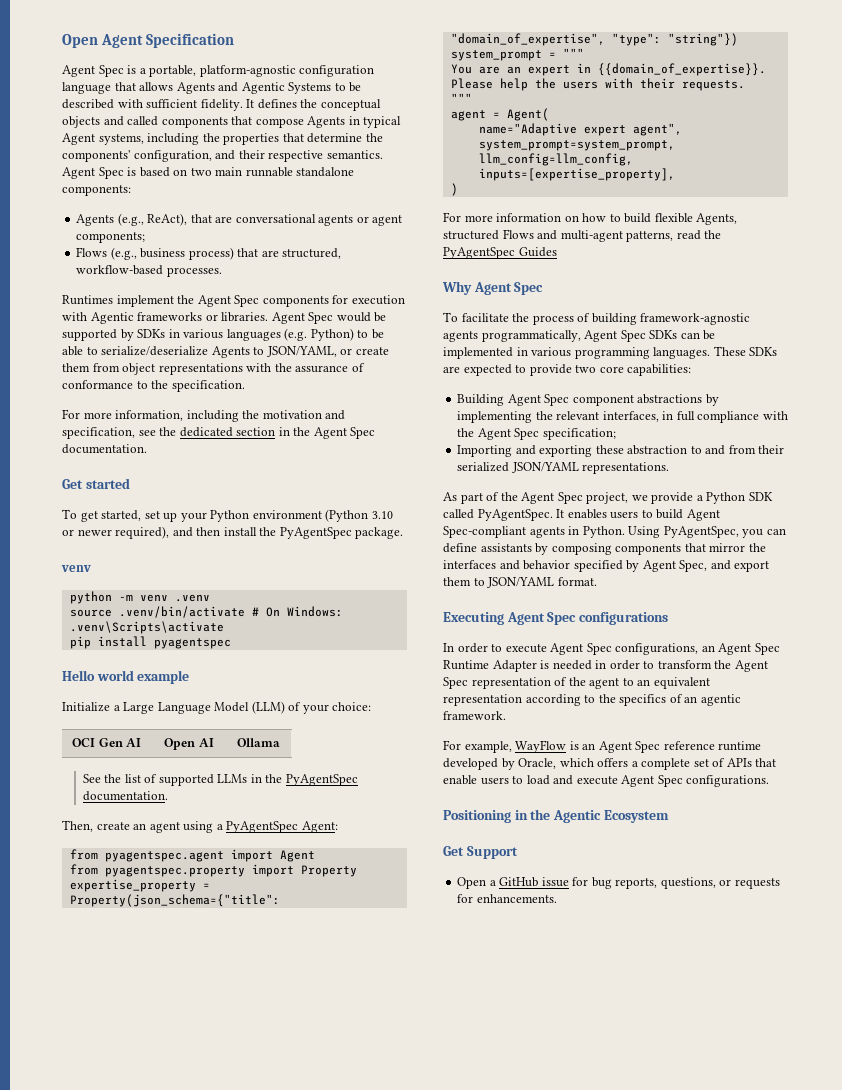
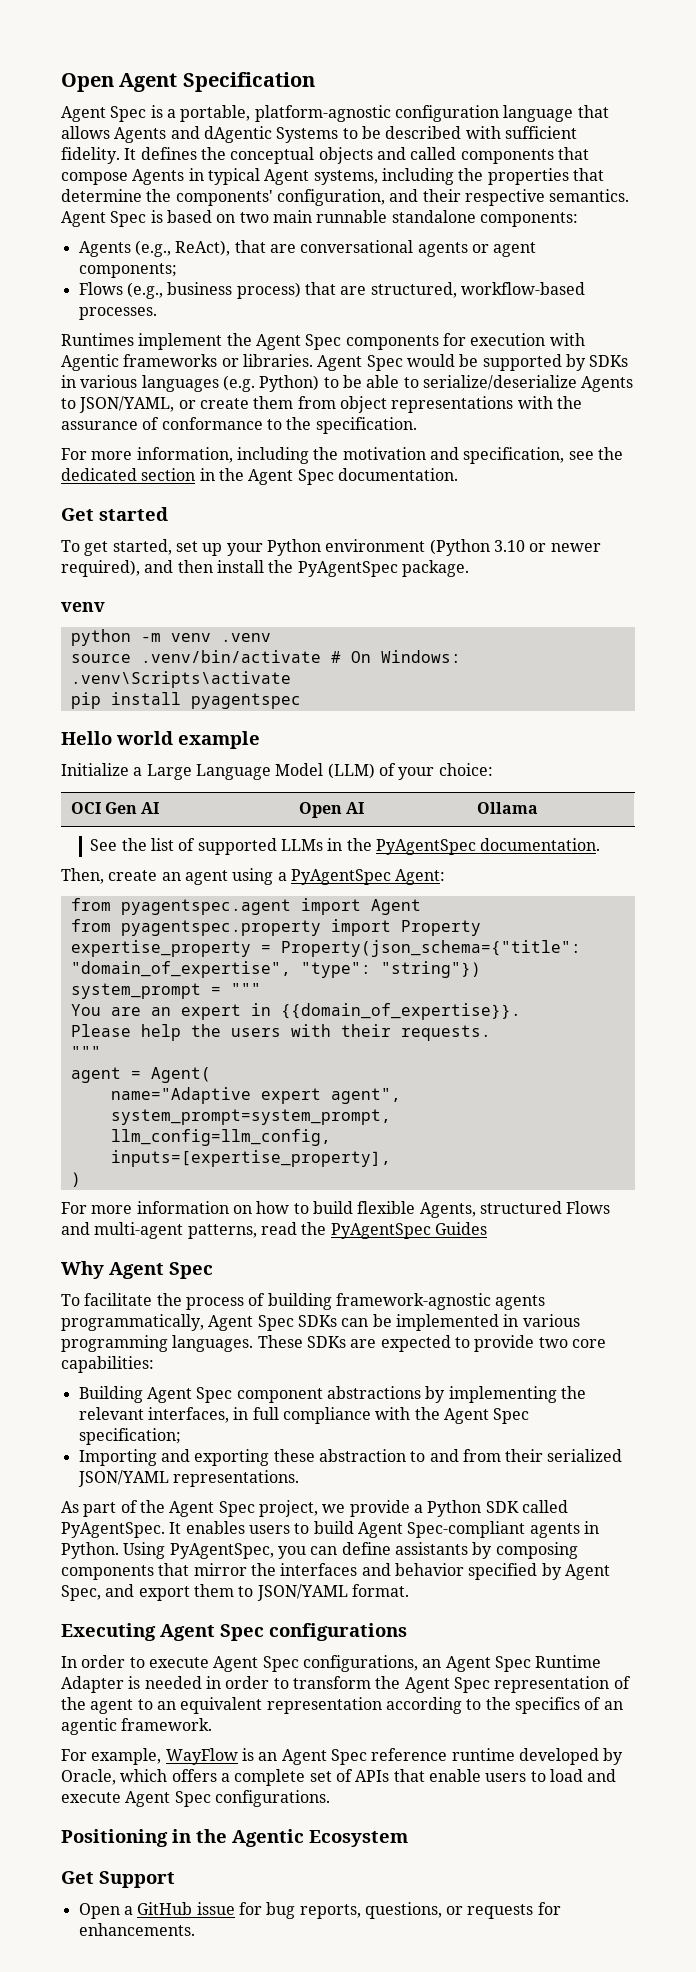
[241,82,285,94] Agentic -> [203,126,272,143] dAgentic

